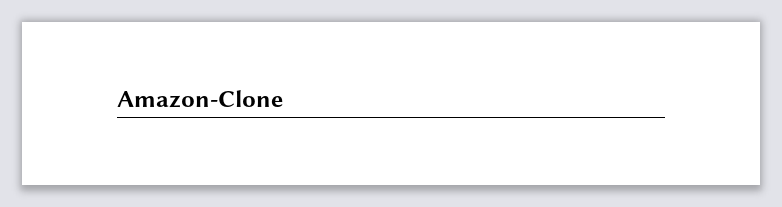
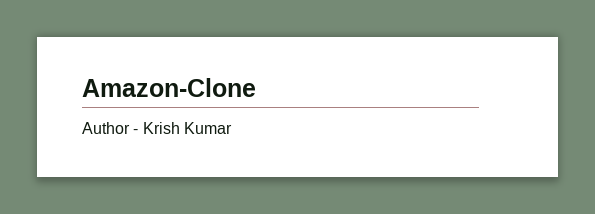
(283, 99) none -> [82,122,232,134] // Author - Krish Kumar

